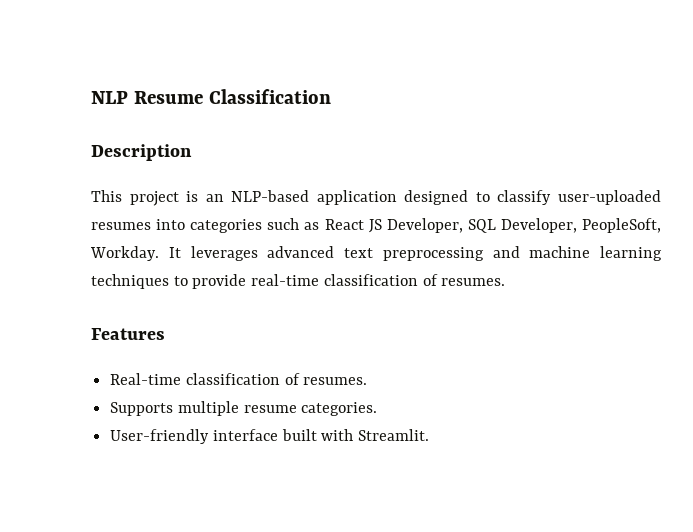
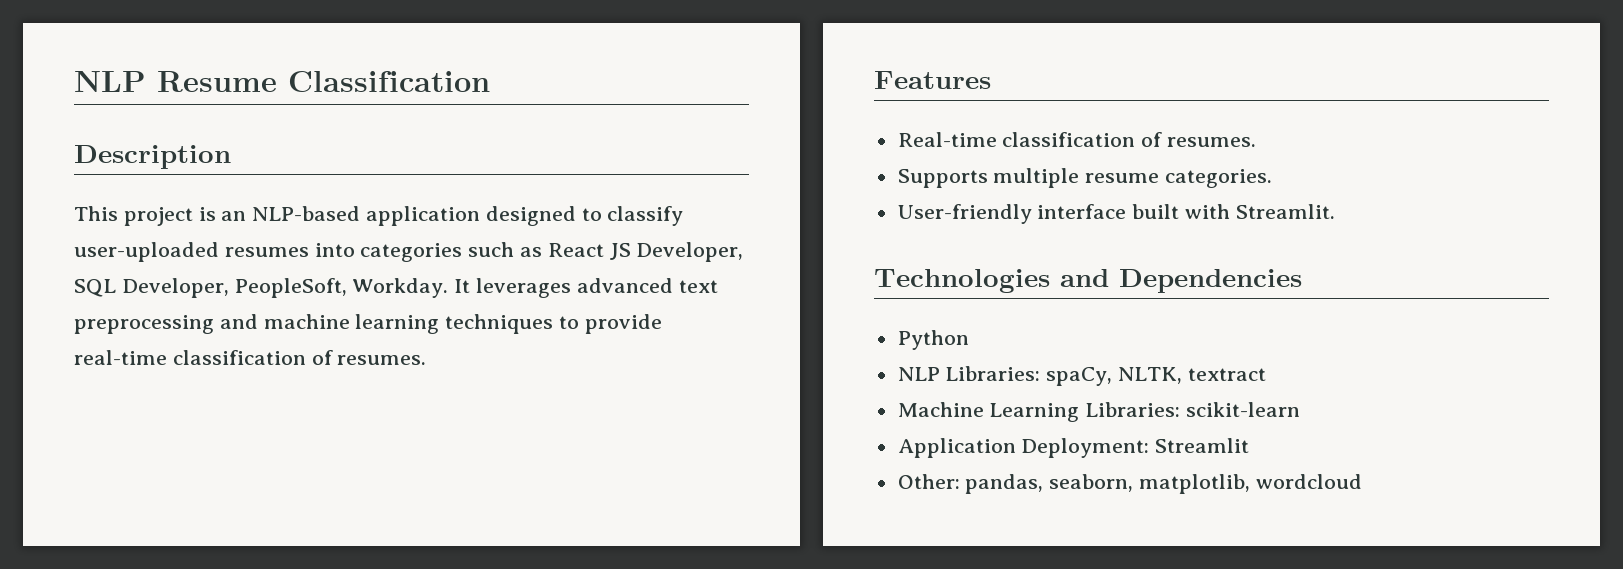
(430, 435) none -> [874,269,1302,293] [897,330,969,350] [897,366,1266,386] [897,402,1301,422] [897,438,1250,458] [897,474,1362,494] // Technologies and Dependencies // Python // NLP Libraries: spaCy, NLTK, textract // Machine Learning Libraries: scikit-learn // Application Deployment: Streamlit // Other: pandas, seaborn, matplotlib, wordcloud

